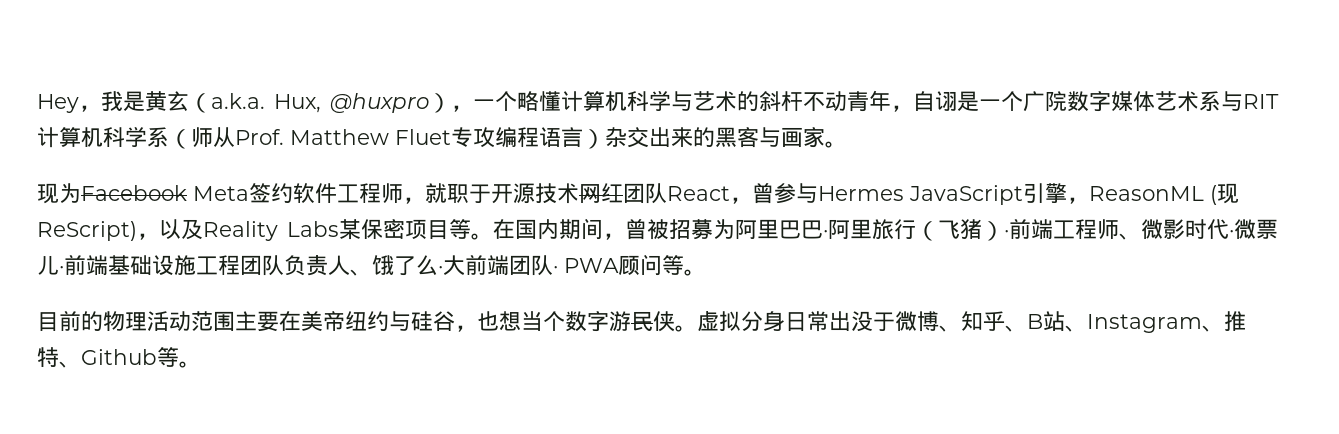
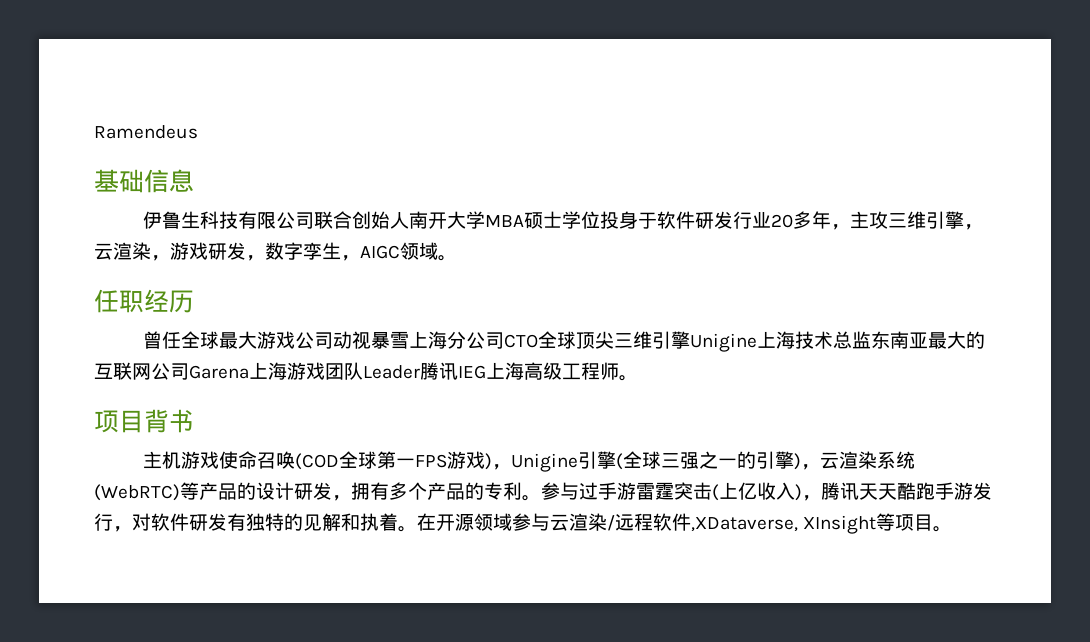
[37,90,1279,113] [37,127,847,149] [37,182,1239,205] [37,218,1278,241] [37,254,706,276] [37,310,1246,333] [37,347,179,368] Hey，我是黄玄（a.k.a. Hux, @huxpro），一个略懂计算机科学与艺术的斜杆不动青年，自诩是一个广院数字媒体艺术系与RIT计算机科学系（师从Prof. Matthew Fluet专攻编程语言）杂交出来的黑客与画家。 // 现为Facebook Meta签约软件工程师，就职于开源技术网红团队React，曾参与Hermes JavaScript引擎，ReasonML (现ReScript)，以及Reality Labs某保密项目等。在国内期间，曾被招募为阿里巴巴·阿里旅行（飞猪）·前端工程师、微影时代·微票儿·前端基础设施工程团队负责人、饿了么·大前端团队· PWA顾问等。 // 目前的物理活动范围主要在美帝纽约与硅谷，也想当个数字游民侠。虚拟分身日常出没于微博、知乎、B站、Instagram、推特、Github等 -> [94,125,198,139] [94,169,194,193] [143,211,984,230] [94,242,457,261] [94,289,194,313] [143,331,986,352] [94,362,638,381] [94,409,194,433] [143,451,916,472] [94,482,992,501] [94,513,934,534] Ramendeus // 基础信息 // 伊鲁生科技有限公司联合创始人南开大学MBA硕士学位投身于软件研发行业20多年，主攻三维引擎，云渲染，游戏研发，数字孪生，AIGC领域。 // 任职经历 // 曾任全球最大游戏公司动视暴雪上海分公司CTO全球顶尖三维引擎Unigine上海技术总监东南亚最大的互联网公司Garena上海游戏团队Leader腾讯IEG上海高级工程师。 // 项目背书 // 主机游戏使命召唤(COD全球第一FPS游戏)，Unigine引擎(全球三强之一的引擎)，云渲染系统(WebRTC)等产品的设计研发，拥有多个产品的专利。参与过手游雷霆突击(上亿收入)，腾讯天天酷跑手游发行，对软件研发有独特的见解和执着。在开源领域参与云渲染/远程软件,XDataverse, XInsight等项目

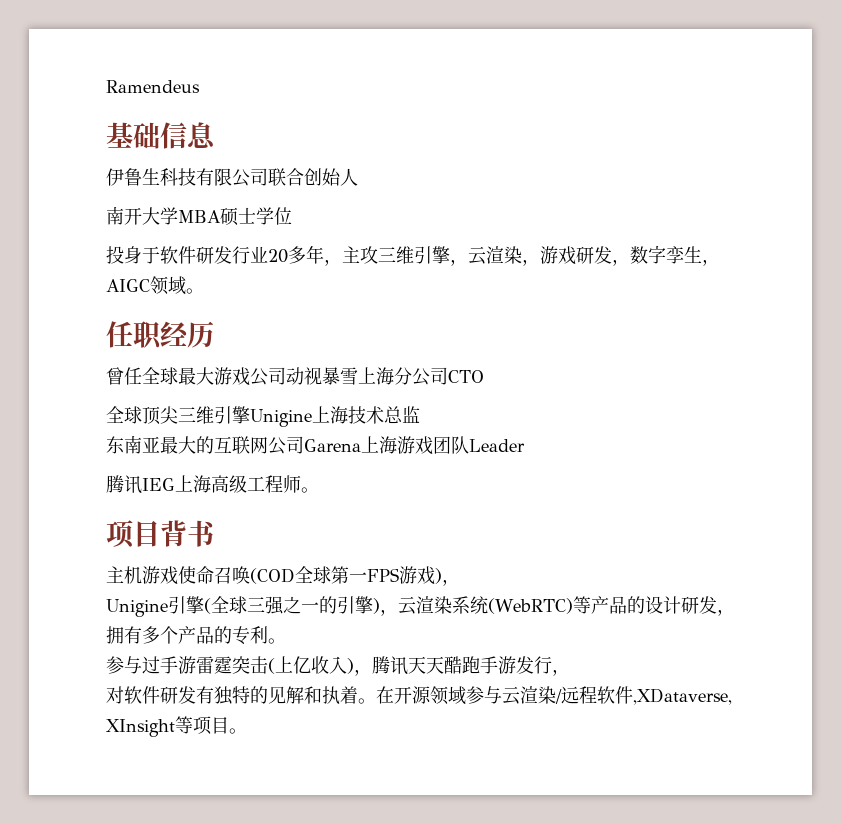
(410, 220) none -> (358, 177) //
(601, 220) none -> (292, 216) //
(539, 341) none -> (484, 376) //
(872, 340) none -> (420, 414) //
(420, 372) none -> (525, 445) //
(512, 467) none -> (460, 582) //
(541, 498) none -> (286, 641) //
(132, 529) none -> (570, 672) //

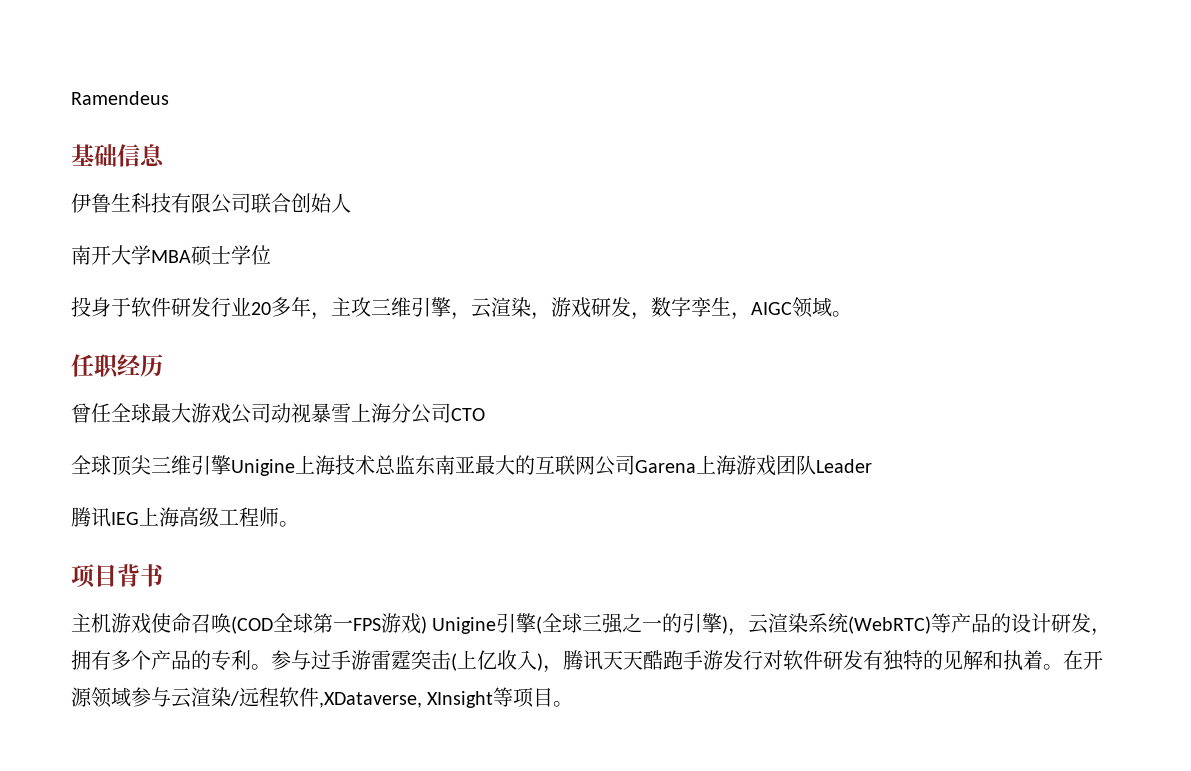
(420, 414) // -> (415, 464) none
[442,579,460,586] ， // -> (427, 625) none
(286, 641) // -> (271, 667) none
[552,669,570,676] ， // -> (763, 660) none

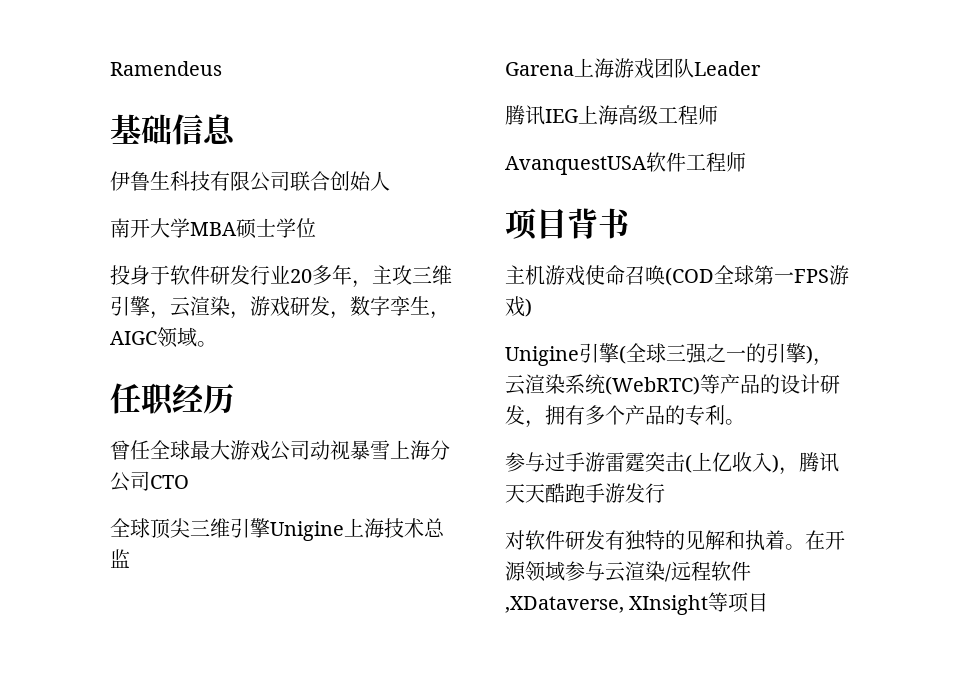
[415,455,635,476] 东南亚最大的互联网公司 -> (130, 558) //
[279,521,299,527] 。 -> [505,152,746,175] // AvanquestUSA软件工程师
(427, 625) none -> (532, 307) //
(271, 667) none -> (745, 422) //
(763, 660) none -> (665, 493) //
[553,701,574,707] 。 -> (769, 602) none

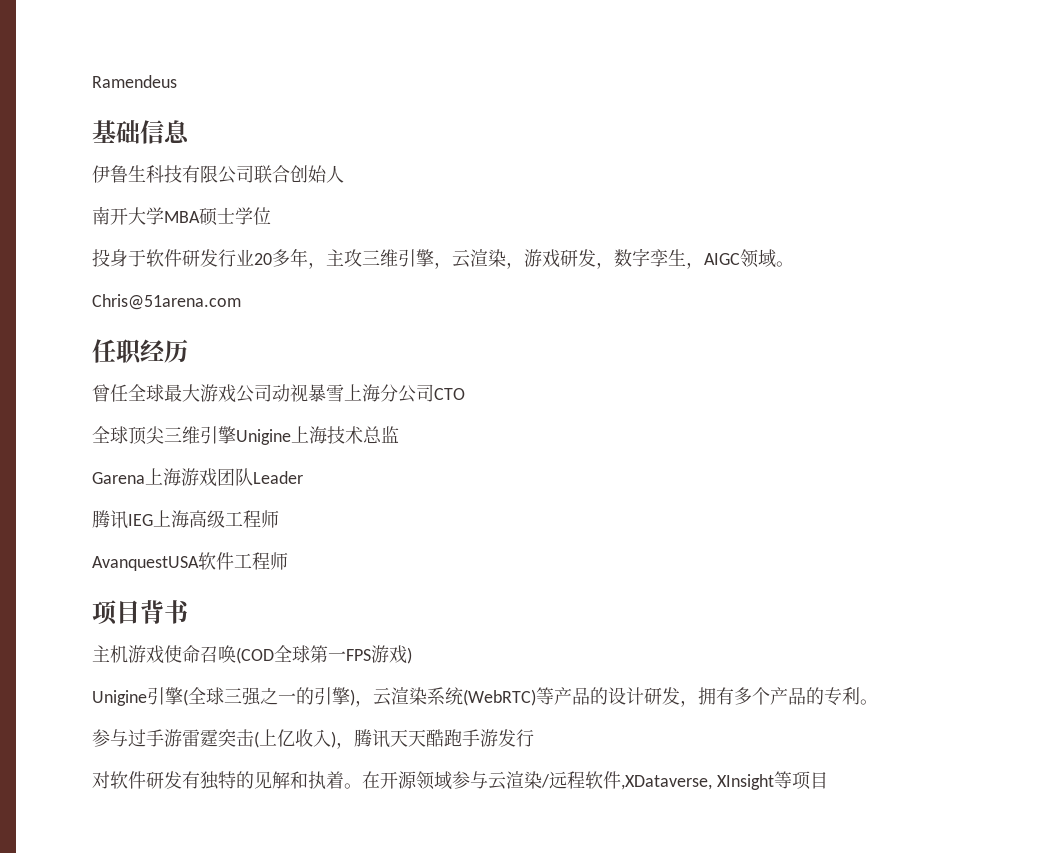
(217, 344) none -> [92,294,241,310] // Chris@51arena.com

